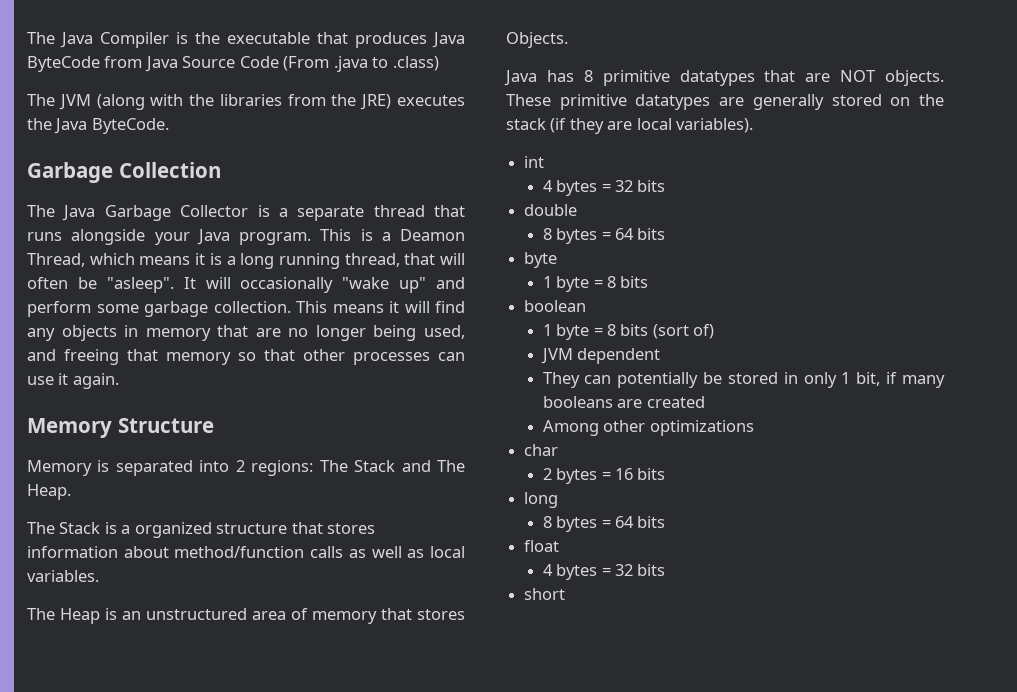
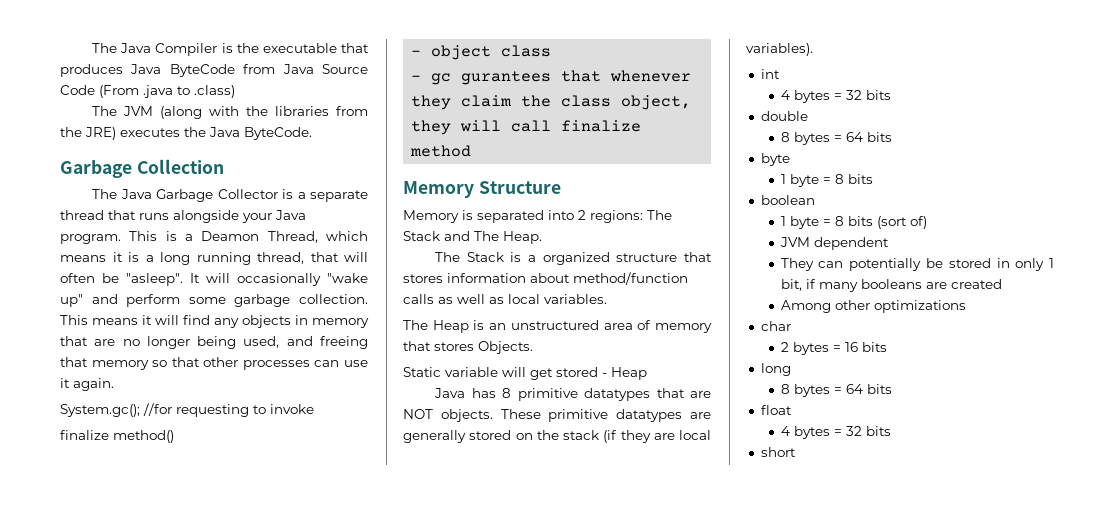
(119, 381) none -> [60,403,314,417] [60,430,174,443] [411,45,552,60] [411,70,692,85] [411,95,692,110] [411,120,642,135] [410,145,472,157] // System.gc(); //for requesting to invoke // finalize method() // - object class // - gc gurantees that whenever they claim the class object, they will call finalize method
(568, 40) none -> [403,367,647,380] // Static variable will get stored - Heap

